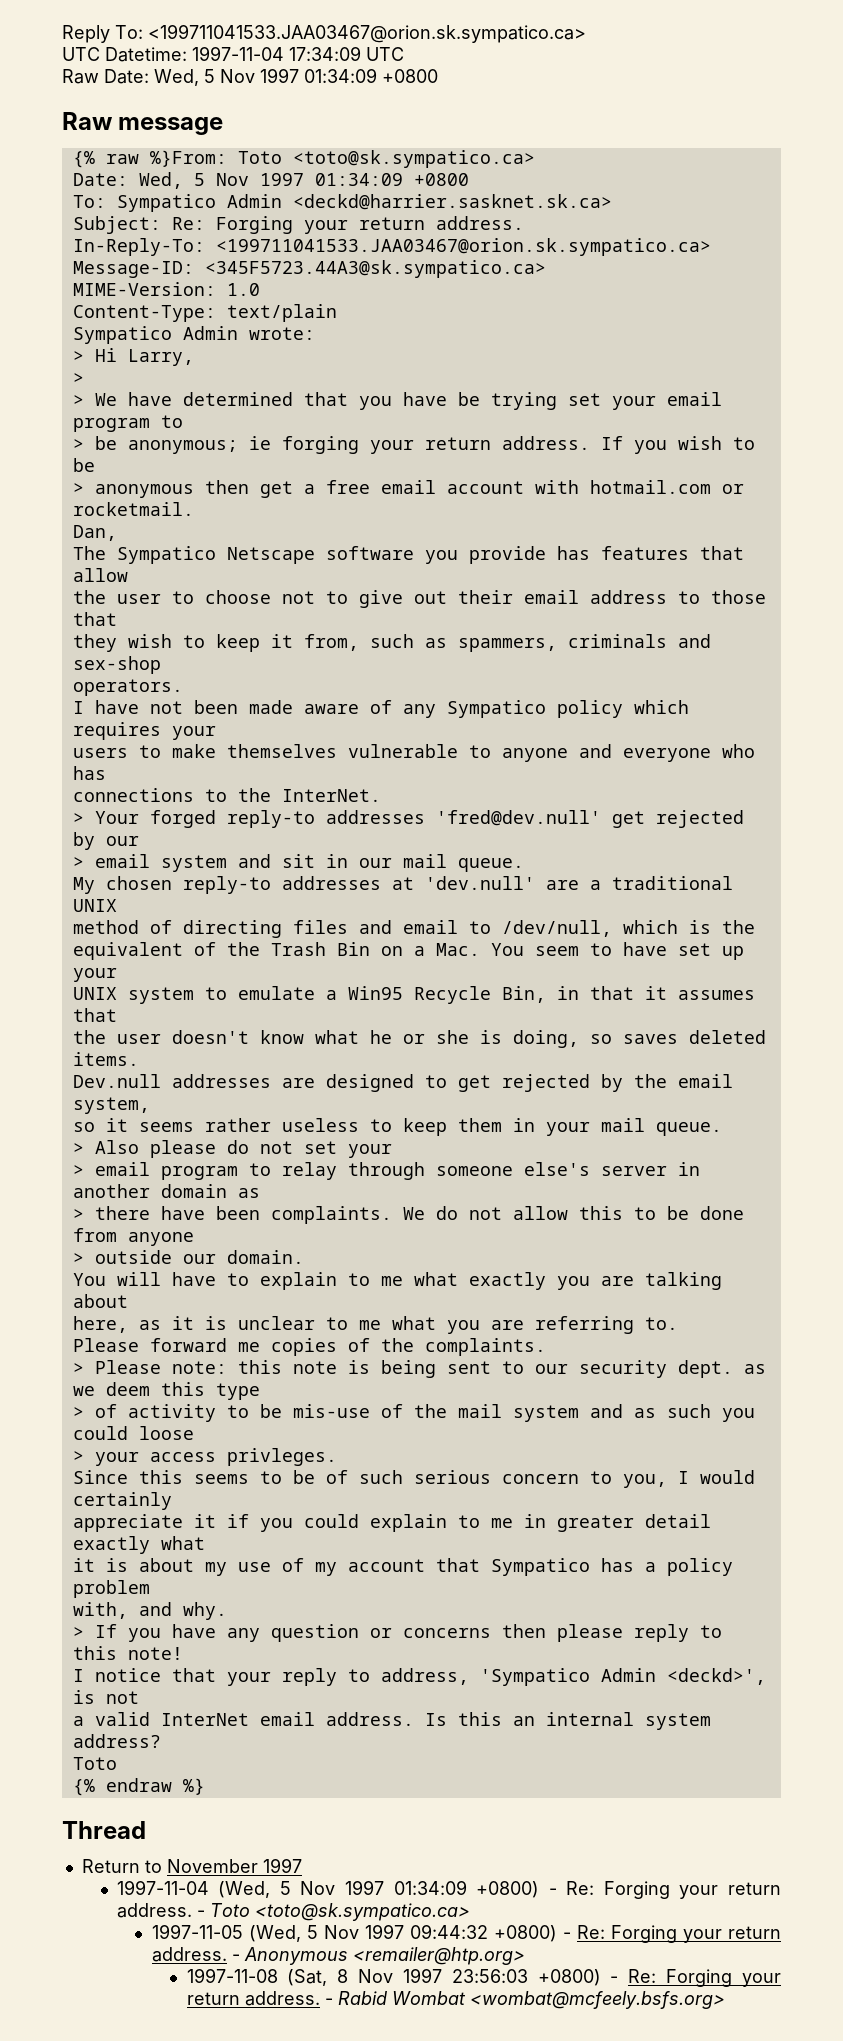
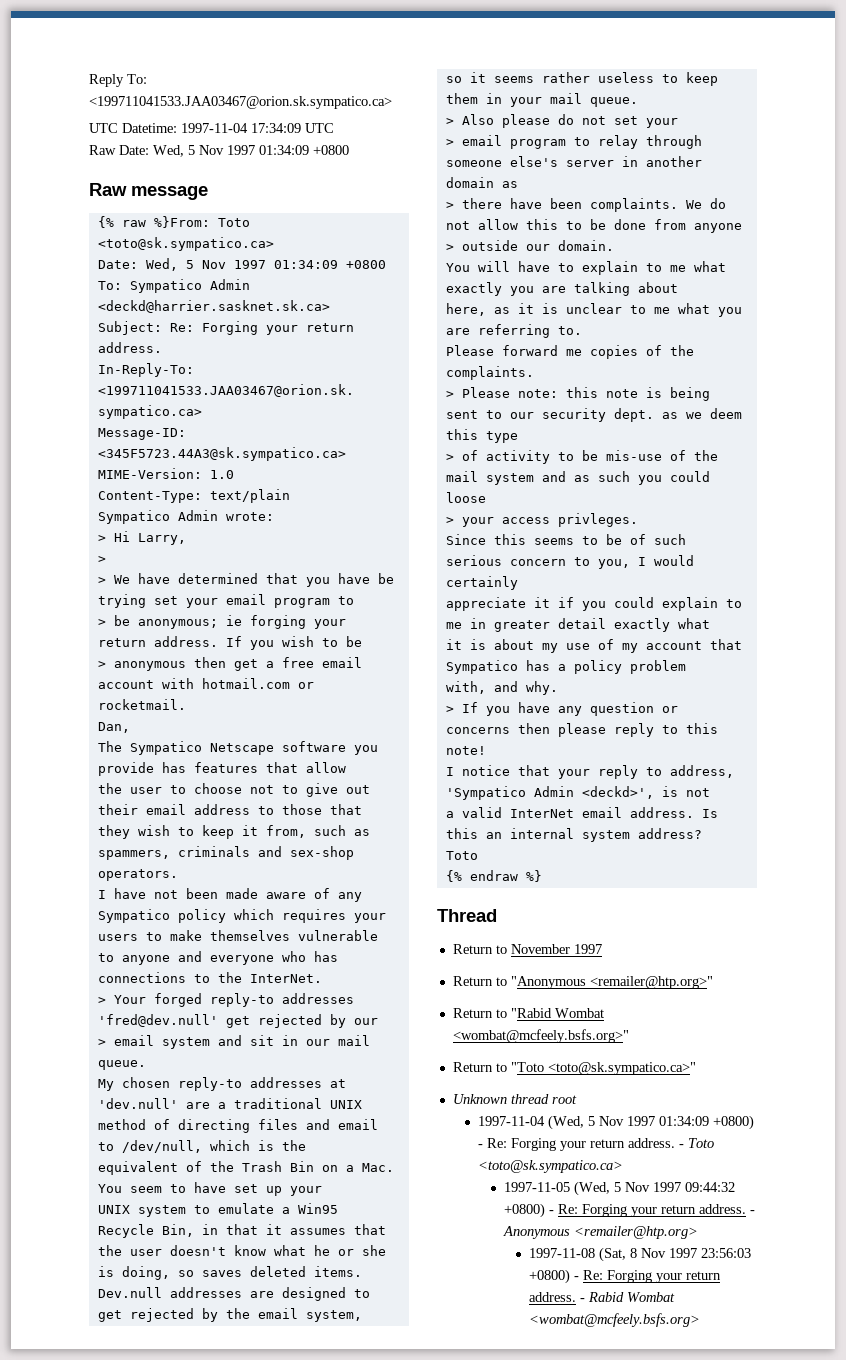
(302, 1865) none -> [452,976,713,989] [452,1008,604,1018] [452,1029,629,1043] [452,1062,696,1075] [452,1094,577,1104] // Return to "Anonymous <remailer@htp.org>" // Return to "Rabid Wombat <wombat@mcfeely.bsfs.org>" // Return to "Toto <toto@sk.sympatico.ca>" // Unknown thread root

